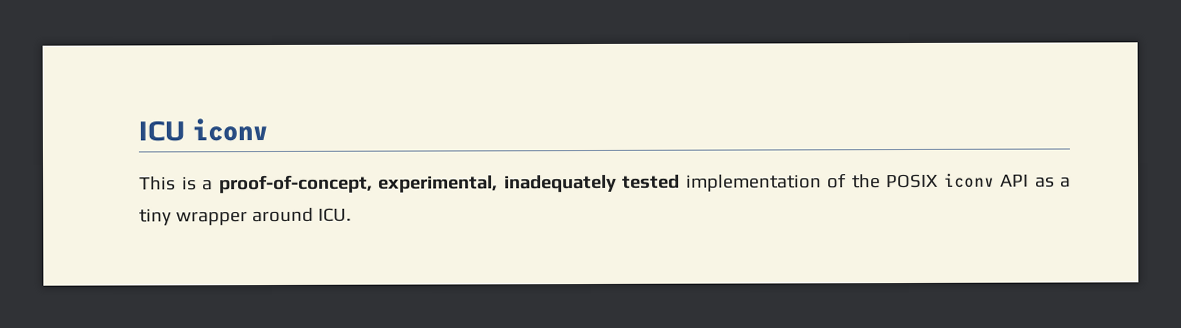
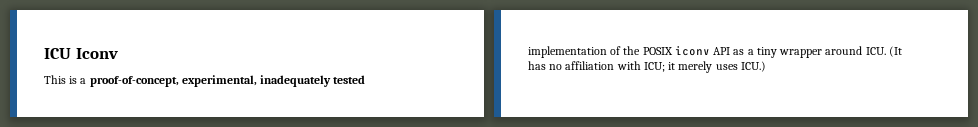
[191,118,268,142] iconv -> [75,48,118,59] Iconv
(352, 214) none -> [888,46,902,57] [528,61,766,73] (It has no affiliation with ICU; it merely uses ICU.)

